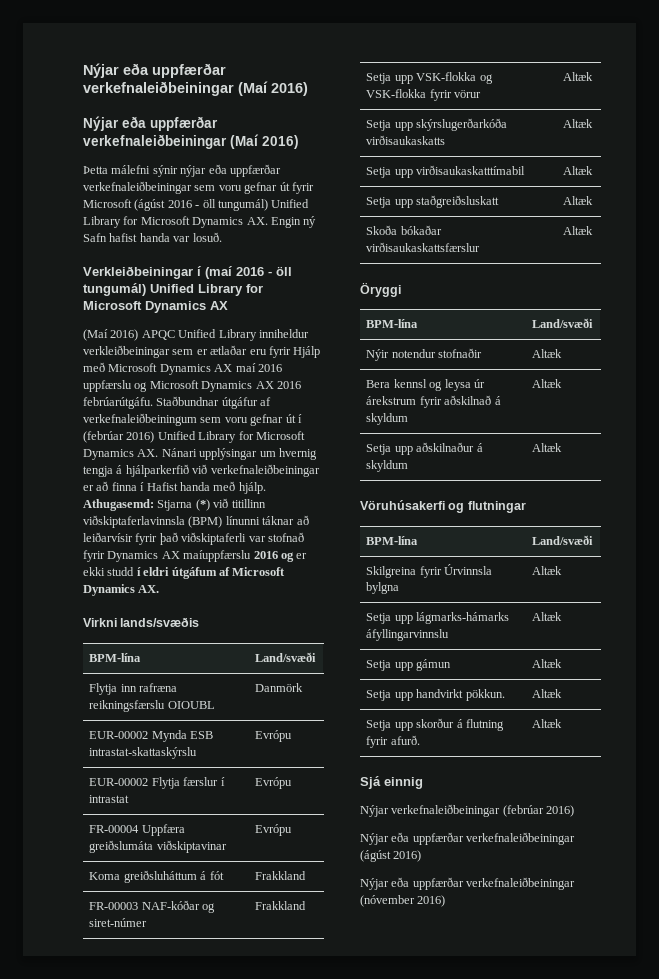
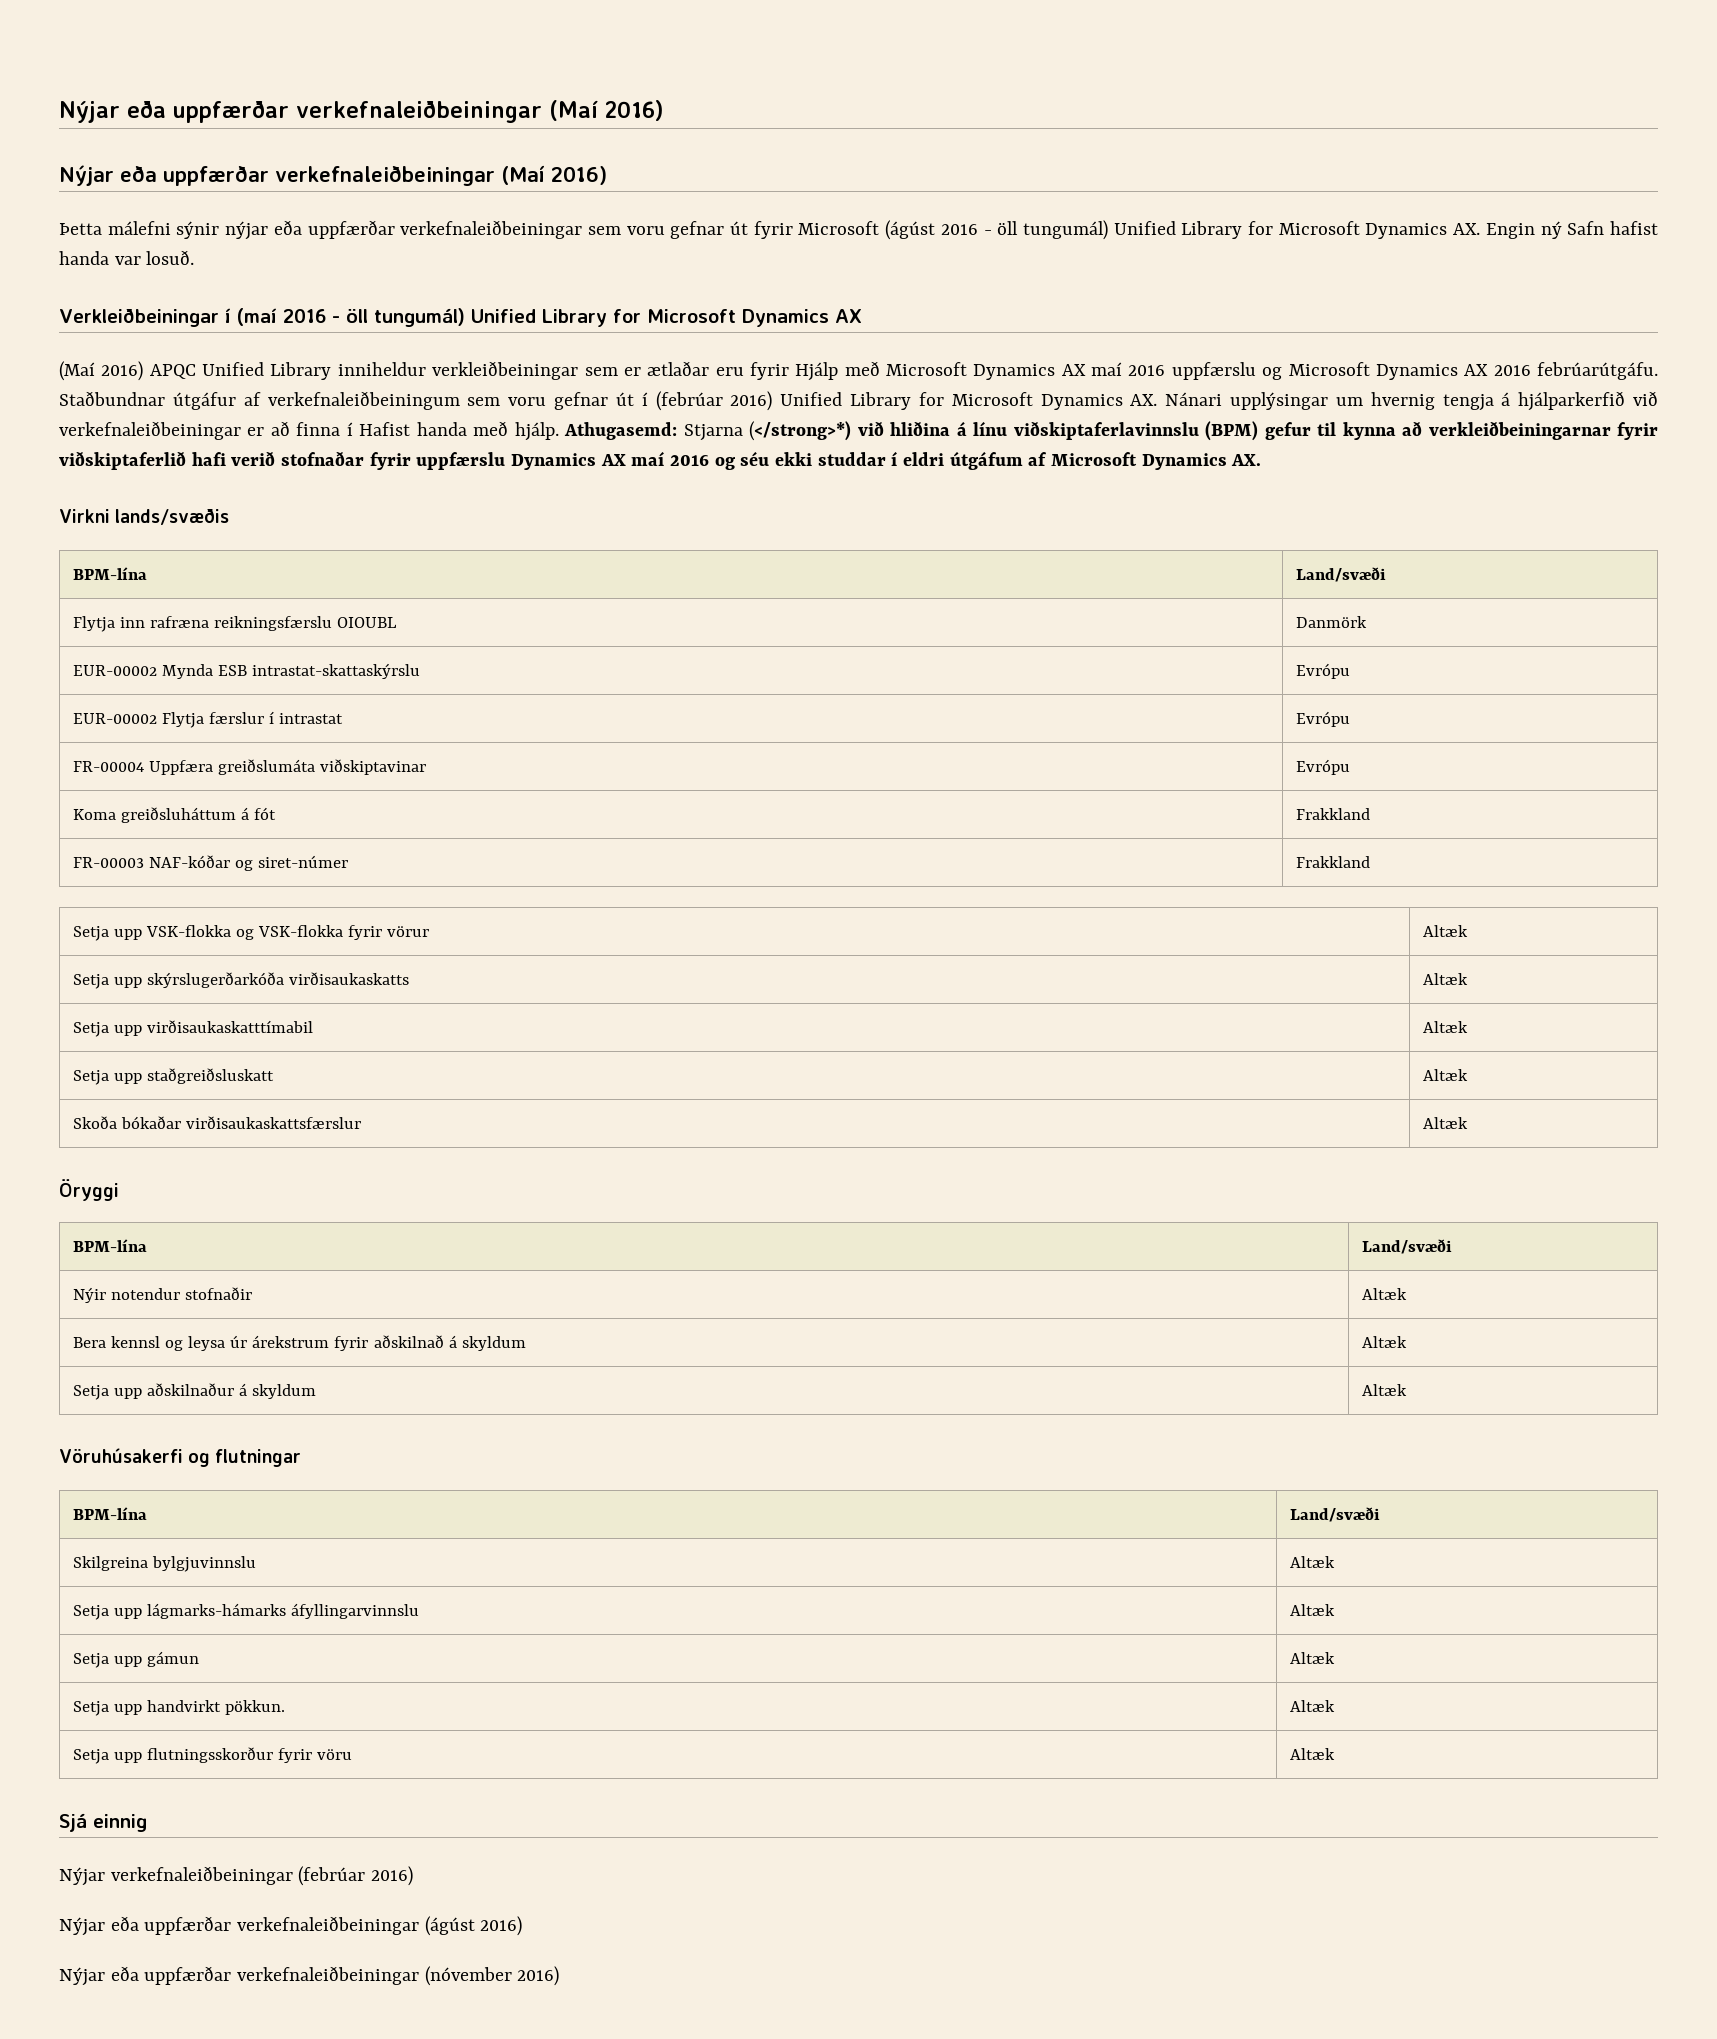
[195,498,266,511] [83,515,309,528] [83,532,304,545] [83,550,252,562] (*) við titillinn viðskiptaferlavinnsla (BPM) línunni táknar að leiðarvísir fyrir það viðskiptaferli var stofnað fyrir Dynamics AX maíuppfærslu -> [749,421,1659,441] [59,451,665,470] (</strong>*) við hliðina á línu viðskiptaferlavinnslu (BPM) gefur til kynna að verkleiðbeiningarnar fyrir viðskiptaferlið hafi verið stofnaðar fyrir uppfærslu Dynamics AX maí
[296,553,308,559] [83,567,135,576] er ekki studd -> [740,451,886,466] séu ekki studdar
[419,564,493,578] [366,582,400,594] fyrir Úrvinnsla bylgna -> [151,1556,256,1572] bylgjuvinnslu
[416,718,504,731] [366,735,420,748] skorður á flutning fyrir afurð. -> [146,1747,353,1763] flutningsskorður fyrir vöru

